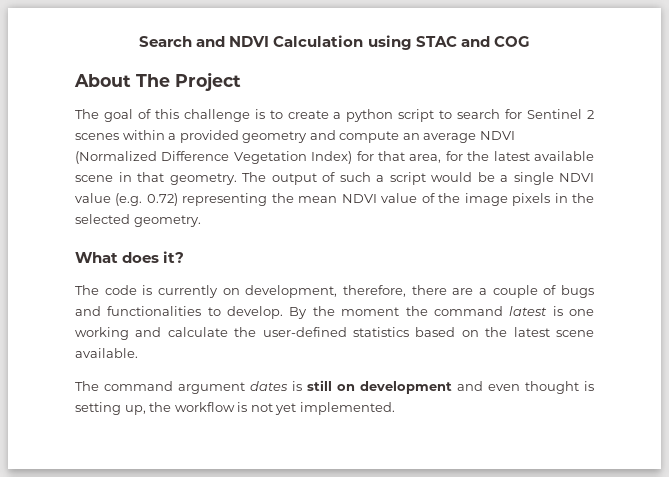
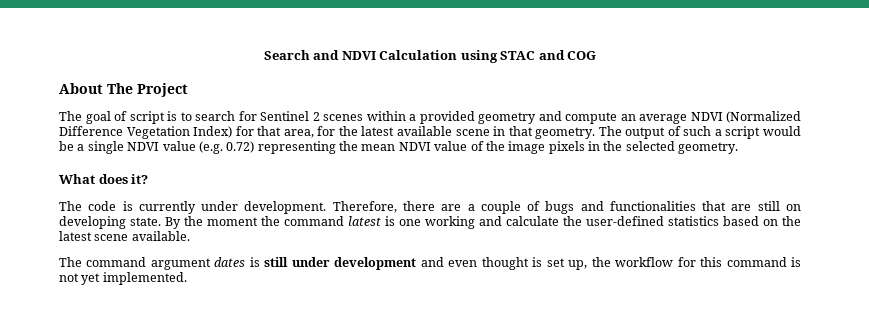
[154,109,435,122] this challenge is to create a python script -> [129,111,177,124] script is
[222,285,406,298] on development, therefore, -> [201,201,397,214] under development. Therefore,
[207,306,284,319] to develop. -> [702,201,802,211] [59,216,161,229] that are still on developing state.
[337,384,355,391] on -> [291,257,330,267] under
[75,402,121,415] setting -> [546,258,565,267] set
(235, 407) none -> [677,257,787,267] for this command

